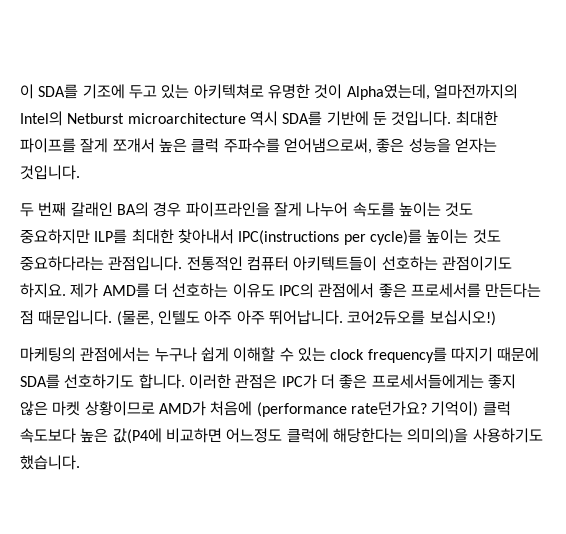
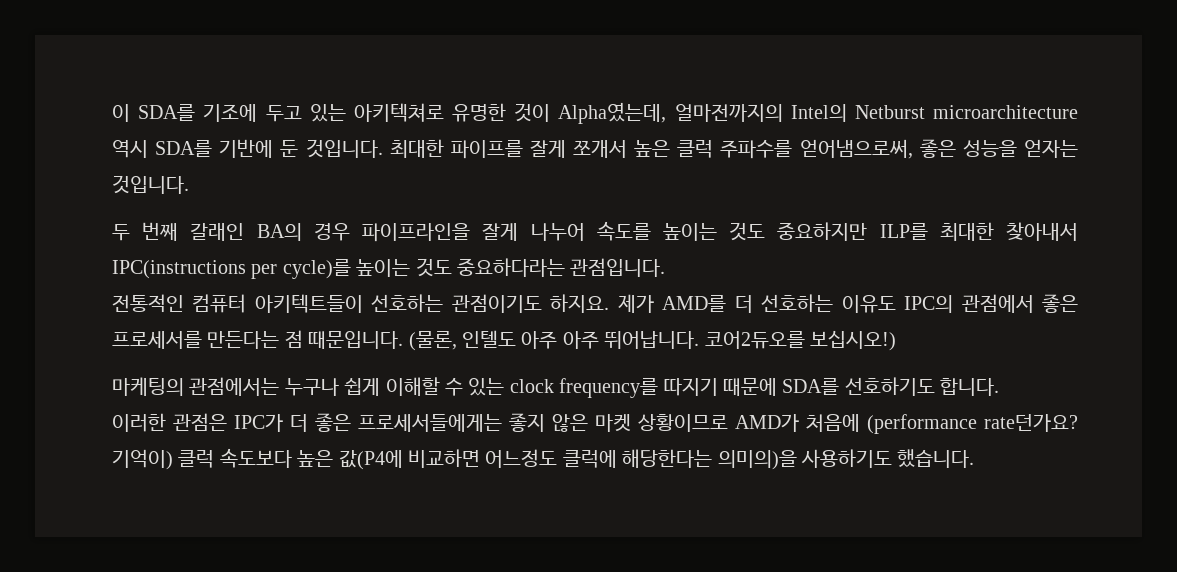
(183, 263) none -> (666, 267) //
(185, 381) none -> (1000, 387) //

